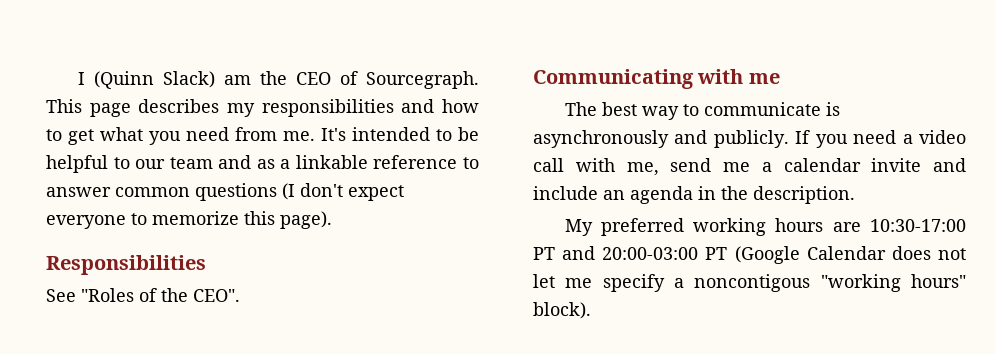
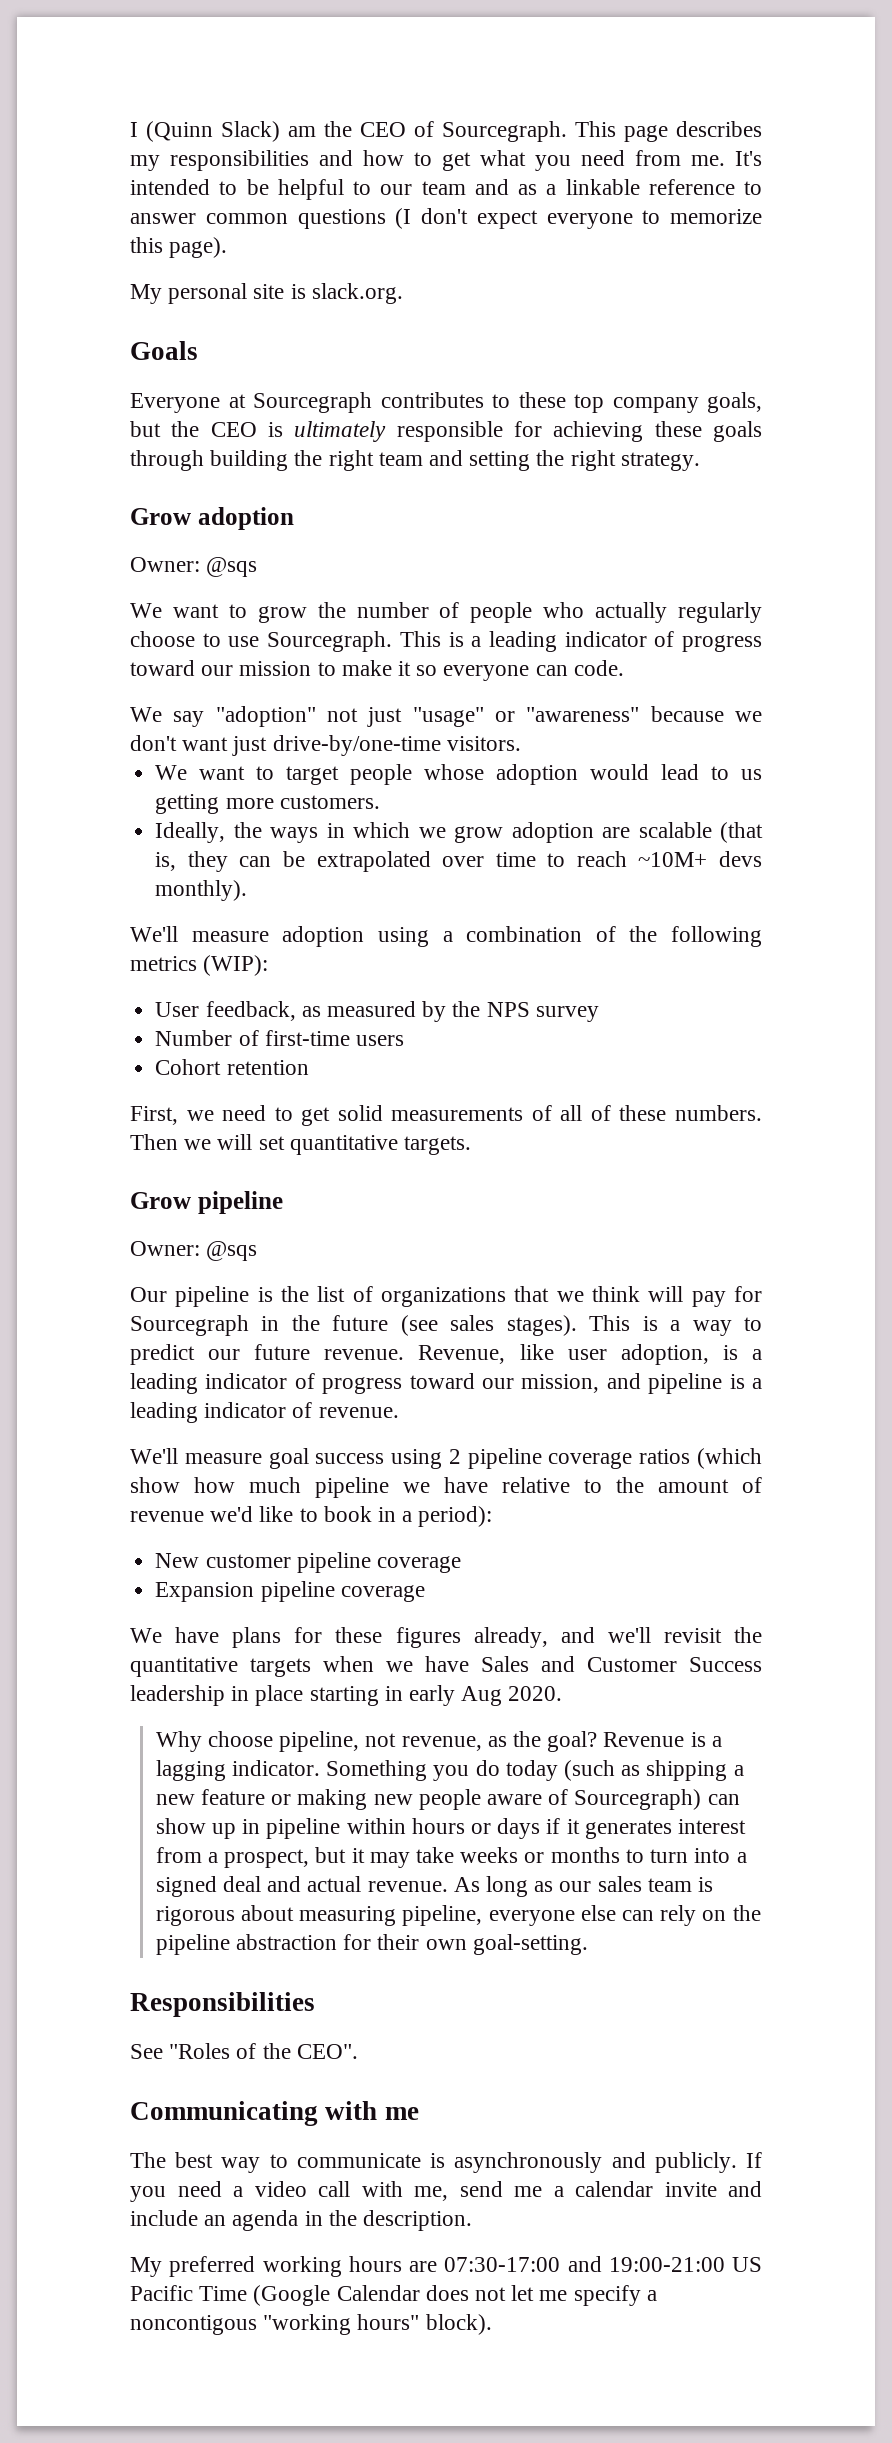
(332, 220) none -> [130,283,403,304] [130,341,198,360] [130,392,762,413] [130,421,762,442] [130,450,700,471] [130,507,294,530] [130,557,258,577] [130,602,762,623] [130,631,762,652] [130,660,624,681] [130,706,762,727] [130,735,521,756] [155,764,763,785] [155,794,380,814] [155,822,764,843] [155,851,762,872] [155,880,248,901] [130,926,762,947] [130,955,269,976] [155,1001,599,1022] [155,1030,404,1046] [155,1059,309,1075] [130,1105,762,1126] [130,1134,472,1155] [130,1191,283,1214] [130,1241,258,1261] [130,1286,763,1307] [130,1315,762,1336] [130,1344,762,1365] [130,1373,762,1394] [130,1402,399,1423] [130,1448,762,1469] [130,1477,762,1498] [130,1506,493,1527] [155,1552,461,1573] [155,1581,425,1602] [130,1627,763,1648] [130,1656,762,1677] [130,1685,563,1706] [155,1731,722,1752] [155,1760,744,1781] [155,1789,740,1810] [155,1818,747,1839] [155,1847,747,1868] [155,1876,714,1897] [155,1905,761,1926] [155,1934,588,1955] // My personal site is slack.org. // Goals // Everyone at Sourcegraph contributes to these top company goals, but the CEO is ultimately responsible for achieving these goals through building the right team and setting the right strategy. // Grow adoption // Owner: @sqs // We want to grow the number of people who actually regularly choose to use Sourcegraph. This is a leading indicator of progress toward our mission to make it so everyone can code. // We say "adoption" not just "usage" or "awareness" because we don't want just drive-by/one-time visitors. // We want to target people whose adoption would lead to us getting more customers. // Ideally, the ways in which we grow adoption are scalable (that is, they can be extrapolated over time to reach ~10M+ devs monthly). // We'll measure adoption using a combination of the following metrics (WIP): // User feedback, as measured by the NPS survey // Number of first-time users // Cohort retention // First, we need to get solid measurements of all of these numbers. Then we will set quantitative targets. // Grow pipeline // Owner: @sqs // Our pipeline is the list of organizations that we think will pay for Sourcegraph in the future (see sales stages). This is a way to predict our future revenue. Revenue, like user adoption, is a leading indicator of progress toward our mission, and pipeline is a leading indicator of revenue. // We'll measure goal success using 2 pipeline coverage ratios (which show how much pipeline we have relative to the amount of revenue we'd like to book in a period): // New customer pipeline coverage // Expansion pipeline coverage // We have plans for these figures already, and we'll revisit the quantitative targets when we have Sales and Customer Success leadership in place starting in early Aug 2020. // Why choose pipeline, not revenue, as the goal? Revenue is a lagging indicator. Something you do today (such as shipping a new feature or making new people aware of Sourcegraph) can show up in pipeline within hours or days if it generates interest from a prospect, but it may take weeks or months to turn into a signed deal and actual revenue. As long as our sales team is rigorous about measuring pipeline, everyone else can rely on the pipeline abstraction for their own goal-setting.
[870,219,966,232] [533,246,728,260] 10:30-17:00 PT and 20:00-03:00 PT -> [444,2256,762,2272] [130,2285,248,2301] 07:30-17:00 and 19:00-21:00 US Pacific Time

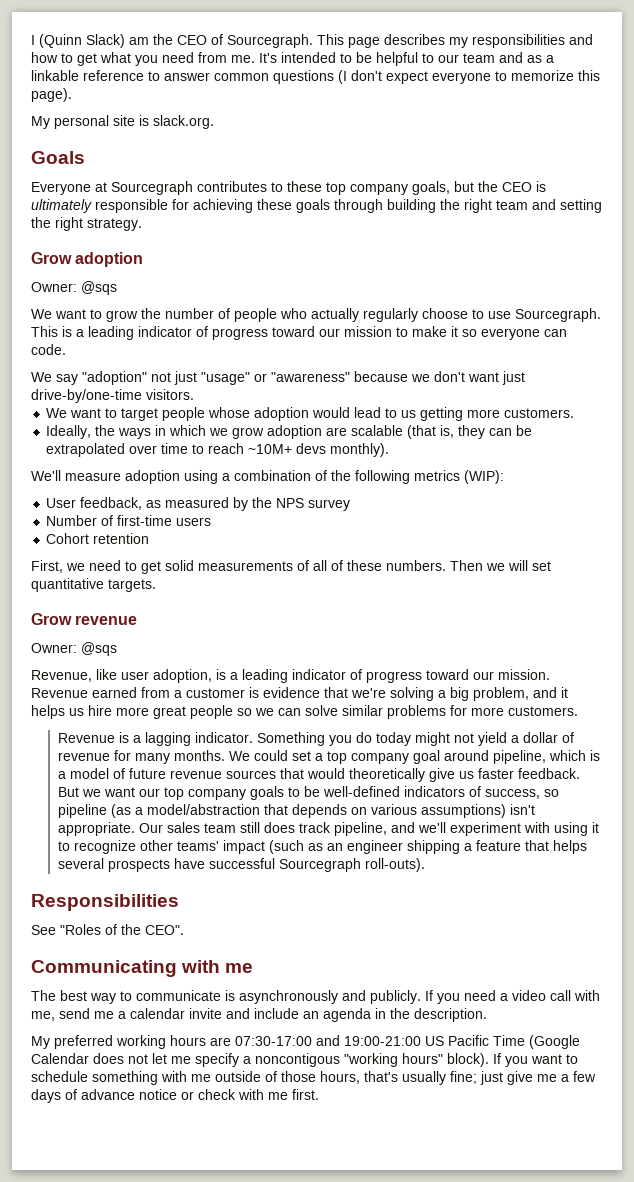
[197,1191,283,1214] [130,1241,258,1261] [130,1286,763,1307] [130,1315,762,1336] [130,1344,405,1365] pipeline // Owner: @sqs // Our pipeline is the list of organizations that we think will pay for Sourcegraph in the future (see sales stages). This is a way to predict our future revenue. -> [75,615,138,625] [31,642,117,656] revenue // Owner: @sqs //
[521,1373,762,1394] [130,1402,399,1423] [130,1448,762,1469] [130,1477,762,1498] [130,1506,493,1527] [155,1552,461,1573] [155,1581,425,1602] [130,1627,763,1648] [130,1656,762,1677] [130,1685,563,1706] [155,1731,598,1752] mission, and pipeline is a leading indicator of revenue. // We'll measure goal success using 2 pipeline coverage ratios (which show how much pipeline we have relative to the amount of revenue we'd like to book in a period): // New customer pipeline coverage // Expansion pipeline coverage // We have plans for these figures already, and we'll revisit the quantitative targets when we have Sales and Customer Success leadership in place starting in early Aug 2020. // Why choose pipeline, not revenue, as the goal? -> [498,669,550,680] [31,687,568,701] [31,705,578,719] mission. Revenue earned from a customer is evidence that we're solving a big problem, and it helps us hire more great people so we can solve similar problems for more customers. //
[564,1760,744,1781] [155,1789,740,1810] [155,1818,747,1839] [155,1847,747,1868] [155,1876,714,1897] [155,1905,761,1926] [155,1934,588,1955] (such as shipping a new feature or making new people aware of Sourcegraph) can show up in pipeline within hours or days if it generates interest from a prospect, but it may take weeks or months to turn into a signed deal and actual revenue. As long as our sales team is rigorous about measuring pipeline, everyone else can rely on the pipeline abstraction for their own goal-setting. -> [414,732,574,746] [57,750,600,764] [57,768,580,782] [57,786,559,800] [57,804,535,818] [57,822,599,836] [57,840,587,854] [57,858,425,872] might not yield a dollar of revenue for many months. We could set a top company goal around pipeline, which is a model of future revenue sources that would theoretically give us faster feedback. But we want our top company goals to be well-defined indicators of success, so pipeline (as a model/abstraction that depends on various assumptions) isn't appropriate. Our sales team still does track pipeline, and we'll experiment with using it to recognize other teams' impact (such as an engineer shipping a feature that helps several prospects have successful Sourcegraph roll-outs).
(492, 2324) none -> [493,1053,578,1067] [31,1071,596,1085] [31,1089,319,1103] If you want to schedule something with me outside of those hours, that's usually fine; just give me a few days of advance notice or check with me first.

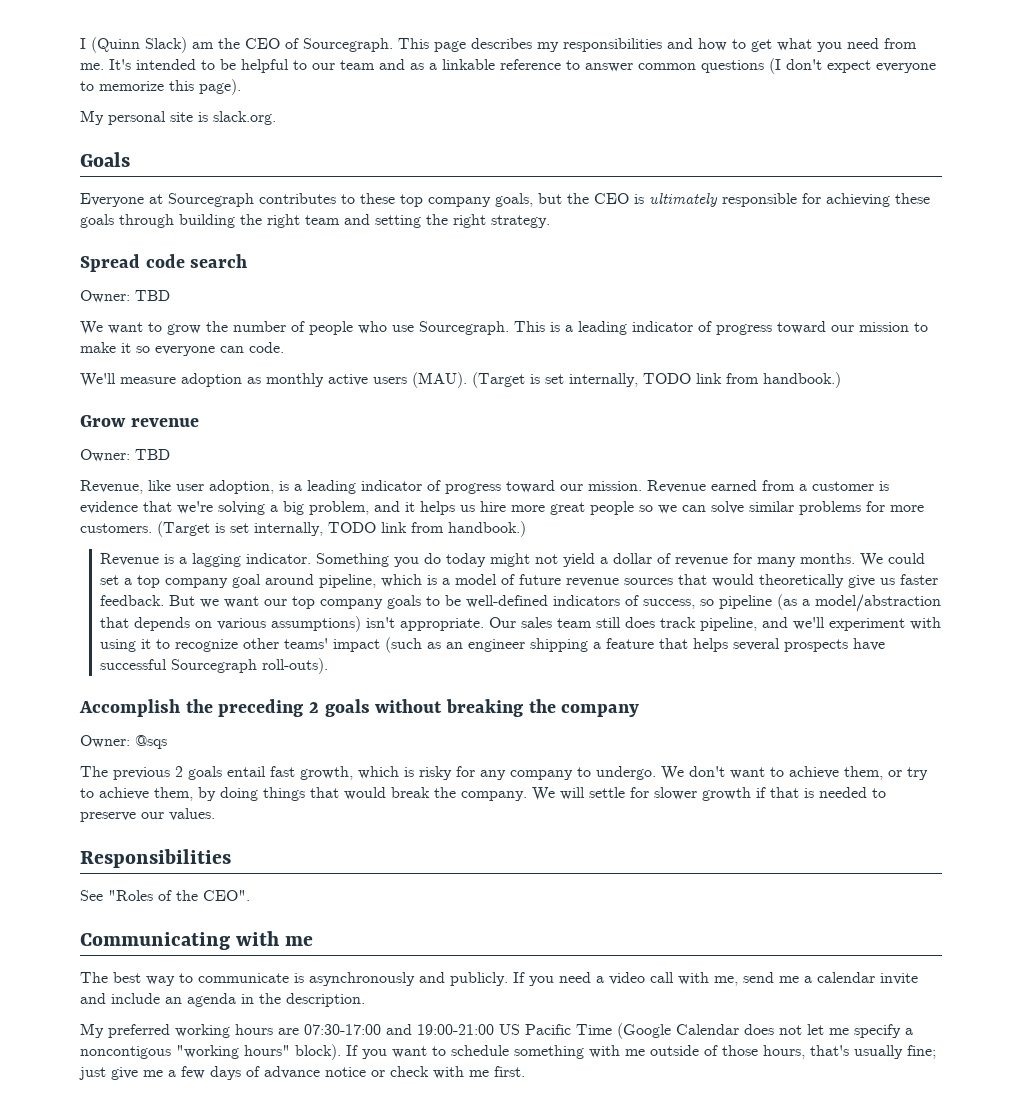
[31,252,144,267] [31,281,117,295] Grow adoption // Owner: @sqs -> [80,254,248,272] [80,290,170,303] Spread code search // Owner: TBD
[311,308,484,322] actually regularly choose to -> (387, 327) none
[31,371,525,385] [31,389,194,403] [46,407,575,421] [46,425,533,439] [46,443,390,457] [31,470,504,484] [46,497,351,511] [46,515,212,526] [46,533,150,544] [31,560,551,574] [31,578,156,592] We say "adoption" not just "usage" or "awareness" because we don't want just drive-by/one-time visitors. // We want to target people whose adoption would lead to us getting more customers. // Ideally, the ways in which we grow adoption are scalable (that is, they can be extrapolated over time to reach ~10M+ devs monthly). // We'll measure adoption using a combination of the following metrics (WIP): // User feedback, as measured by the NPS survey // Number of first-time users // Cohort retention // First, we need to get solid measurements of all of these numbers. Then we will set quantitative targets. -> [80,372,841,388] We'll measure adoption as monthly active users (MAU). (Target is set internally, TODO link from handbook.)
[81,642,117,656] @sqs -> [135,449,170,460] TBD
(578, 711) none -> [157,521,526,537] (Target is set internally, TODO link from handbook.)
(425, 865) none -> [79,699,640,717] [80,735,167,749] [80,766,928,780] [80,787,886,801] [80,808,215,822] // Accomplish the preceding 2 goals without breaking the company // Owner: @sqs // The previous 2 goals entail fast growth, which is risky for any company to undergo. We don't want to achieve them, or try to achieve them, by doing things that would break the company. We will settle for slower growth if that is needed to preserve our values.

